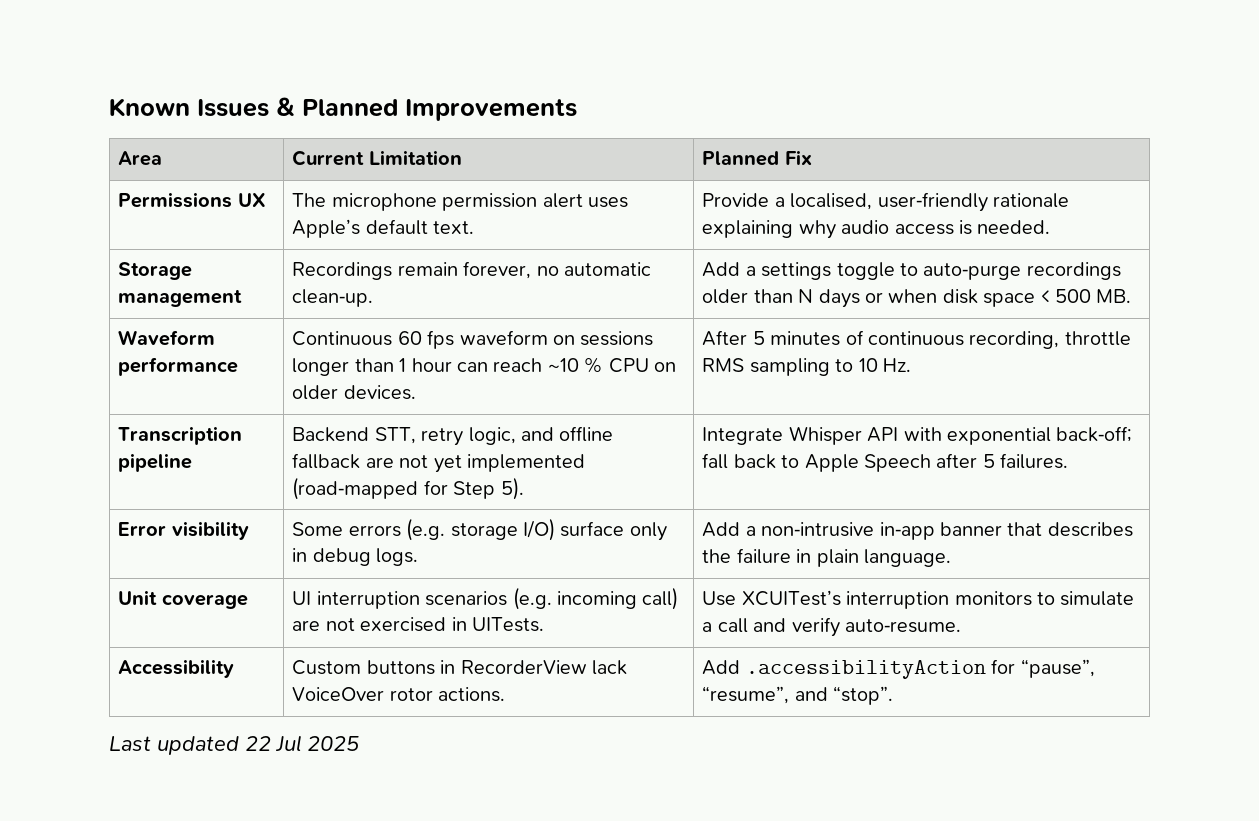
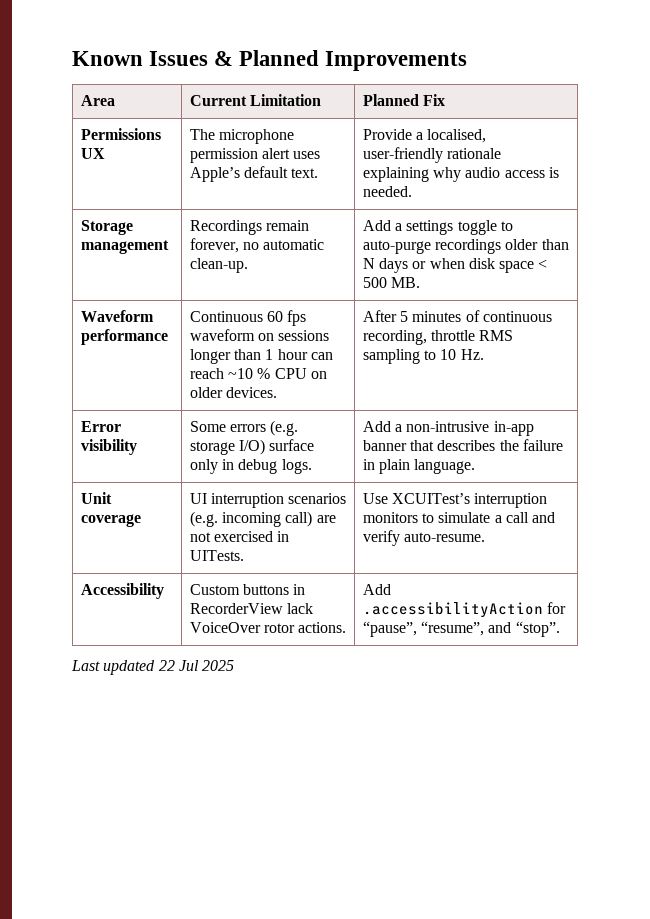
[118,426,243,445] [118,453,193,472] [292,426,614,446] [292,453,585,473] [292,477,524,500] [702,426,1133,445] [702,453,1069,472] // Transcription pipeline | Backend STT, retry logic, and offline fallback are not yet implemented (road‑mapped for Step 5). | Integrate Whisper API with exponential back‑off; fall back to Apple Speech after 5 failures. -> (484, 354) none

